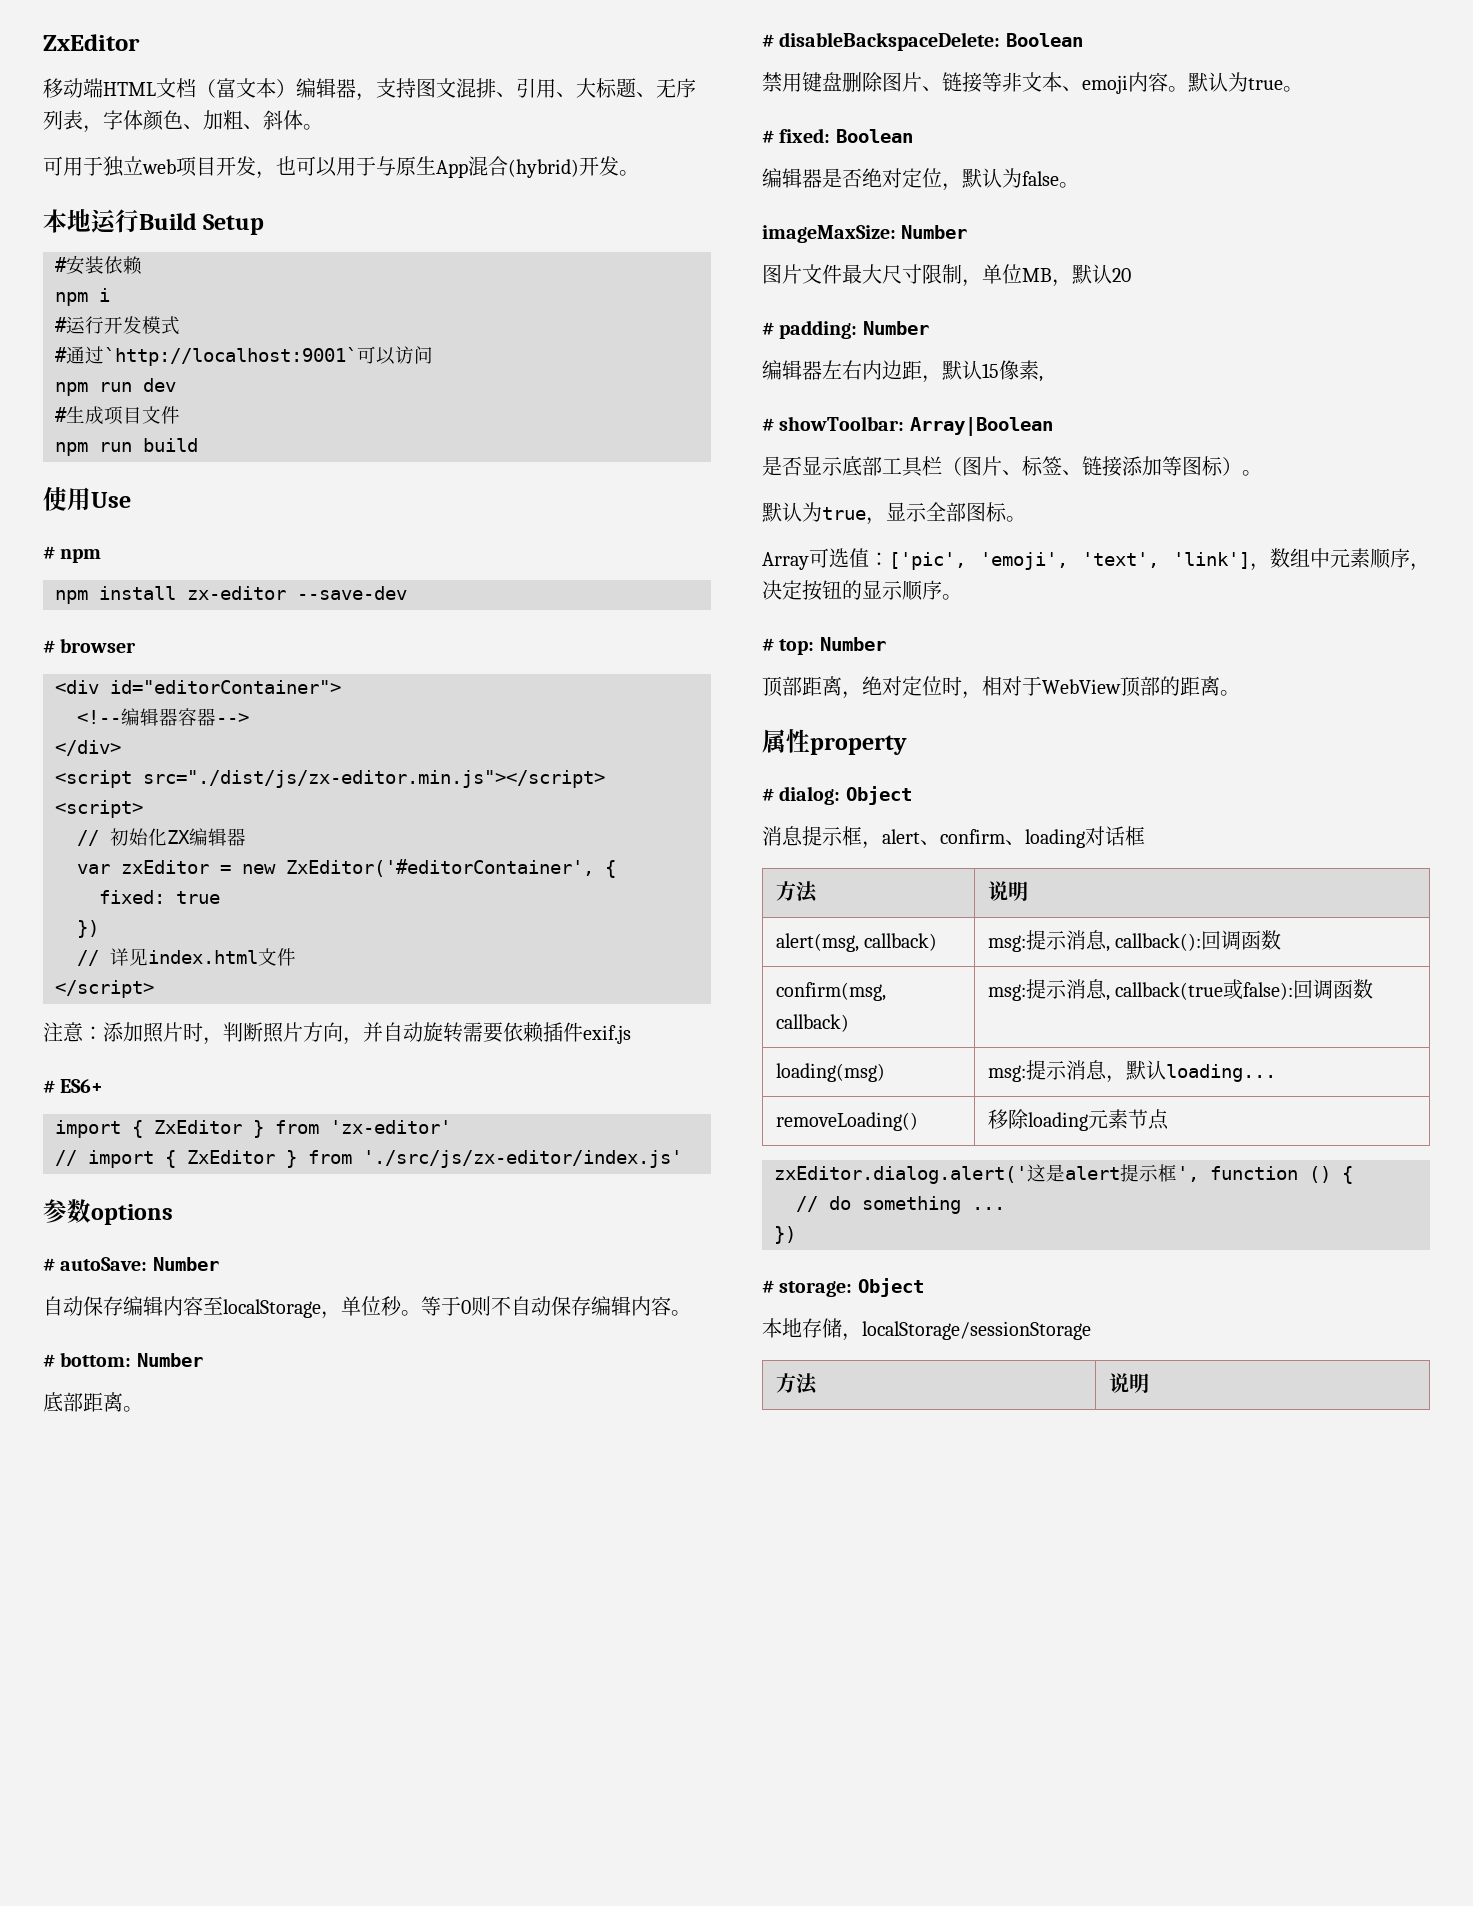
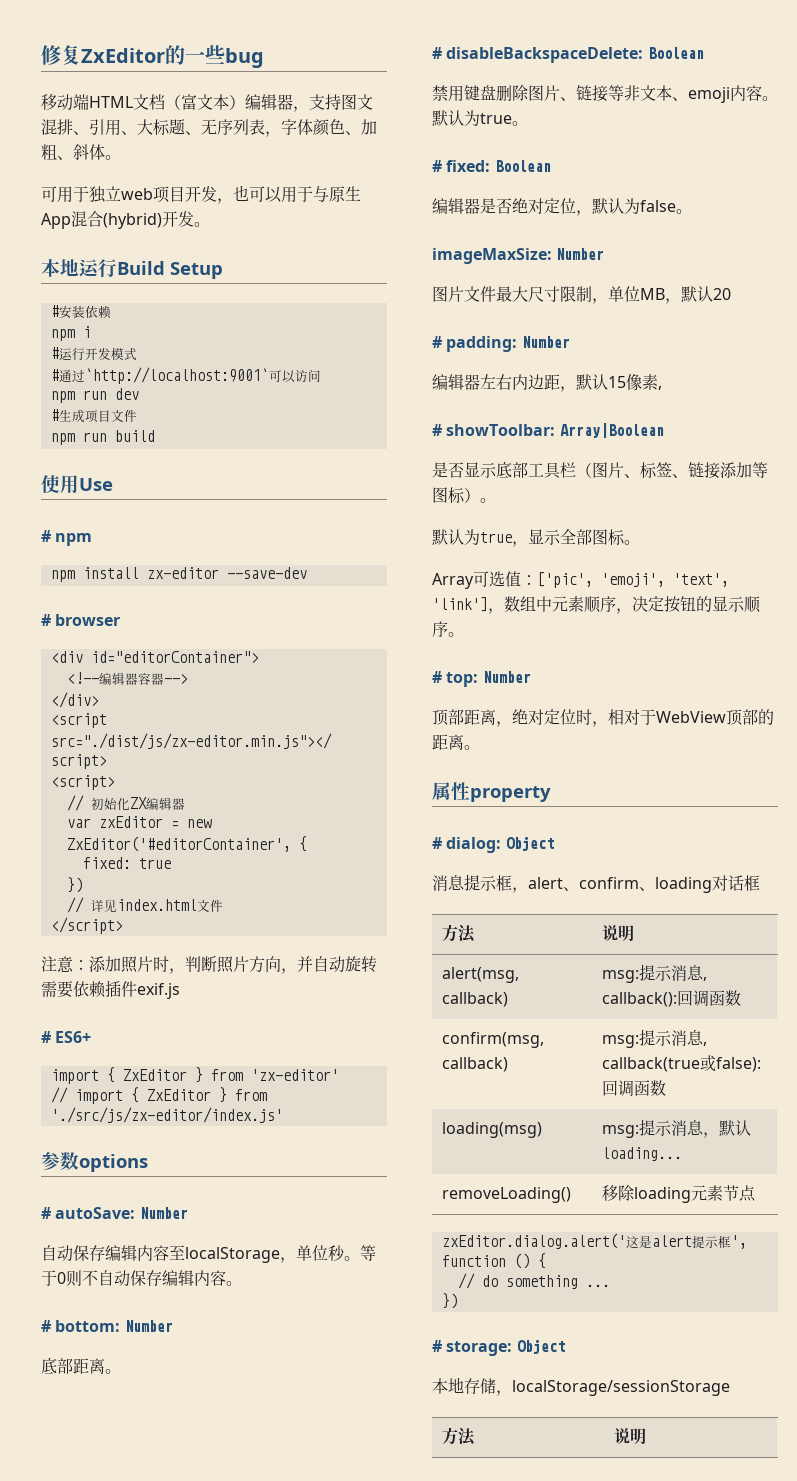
[43,34,140,51] ZxEditor -> [41,45,264,68] 修复ZxEditor的一些bug

